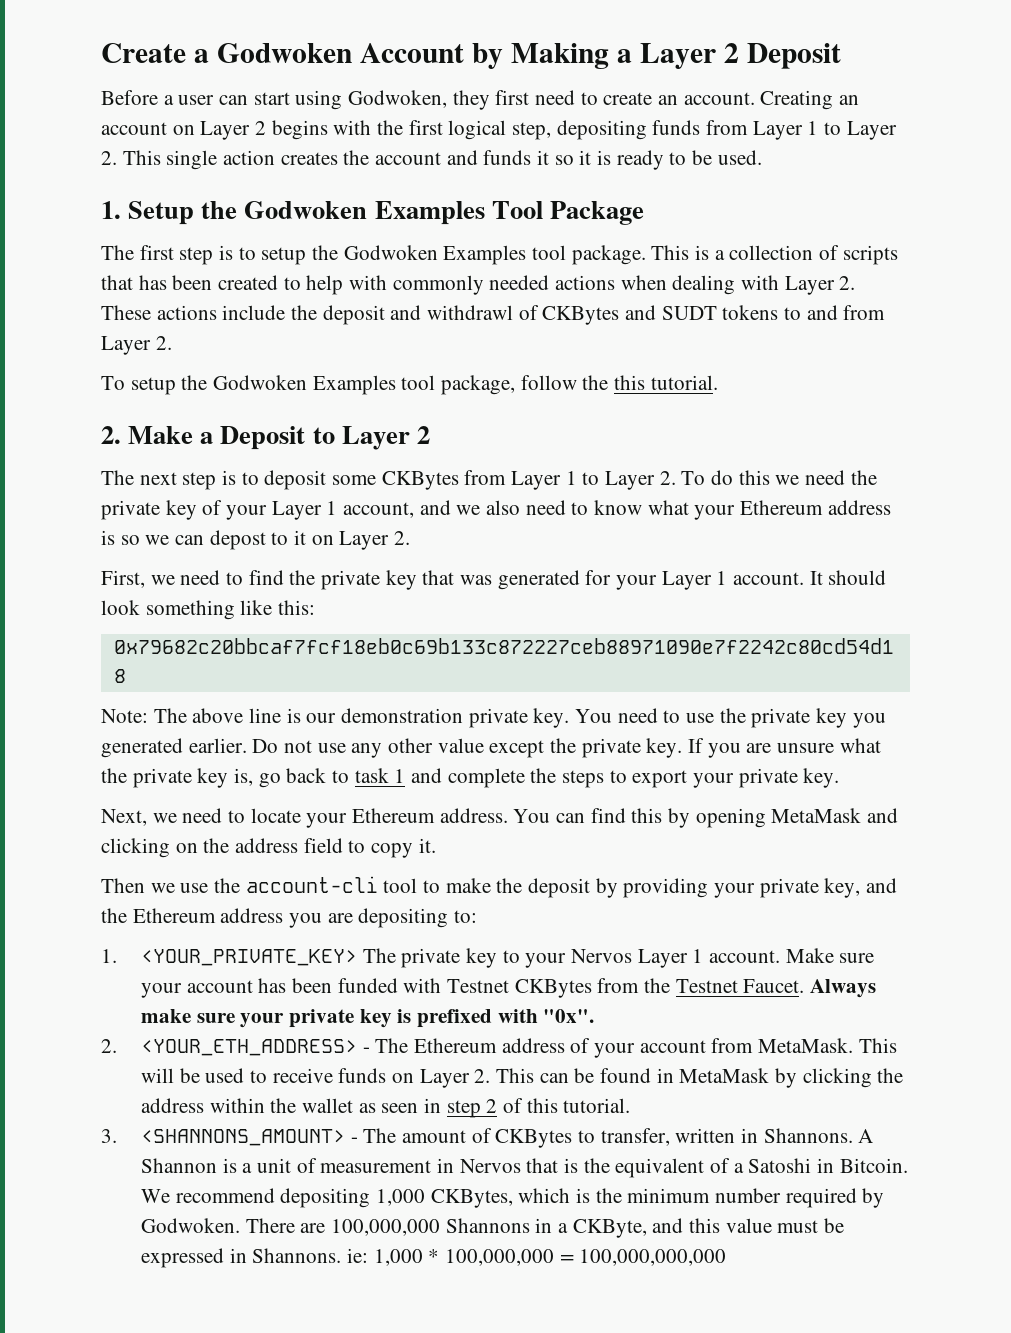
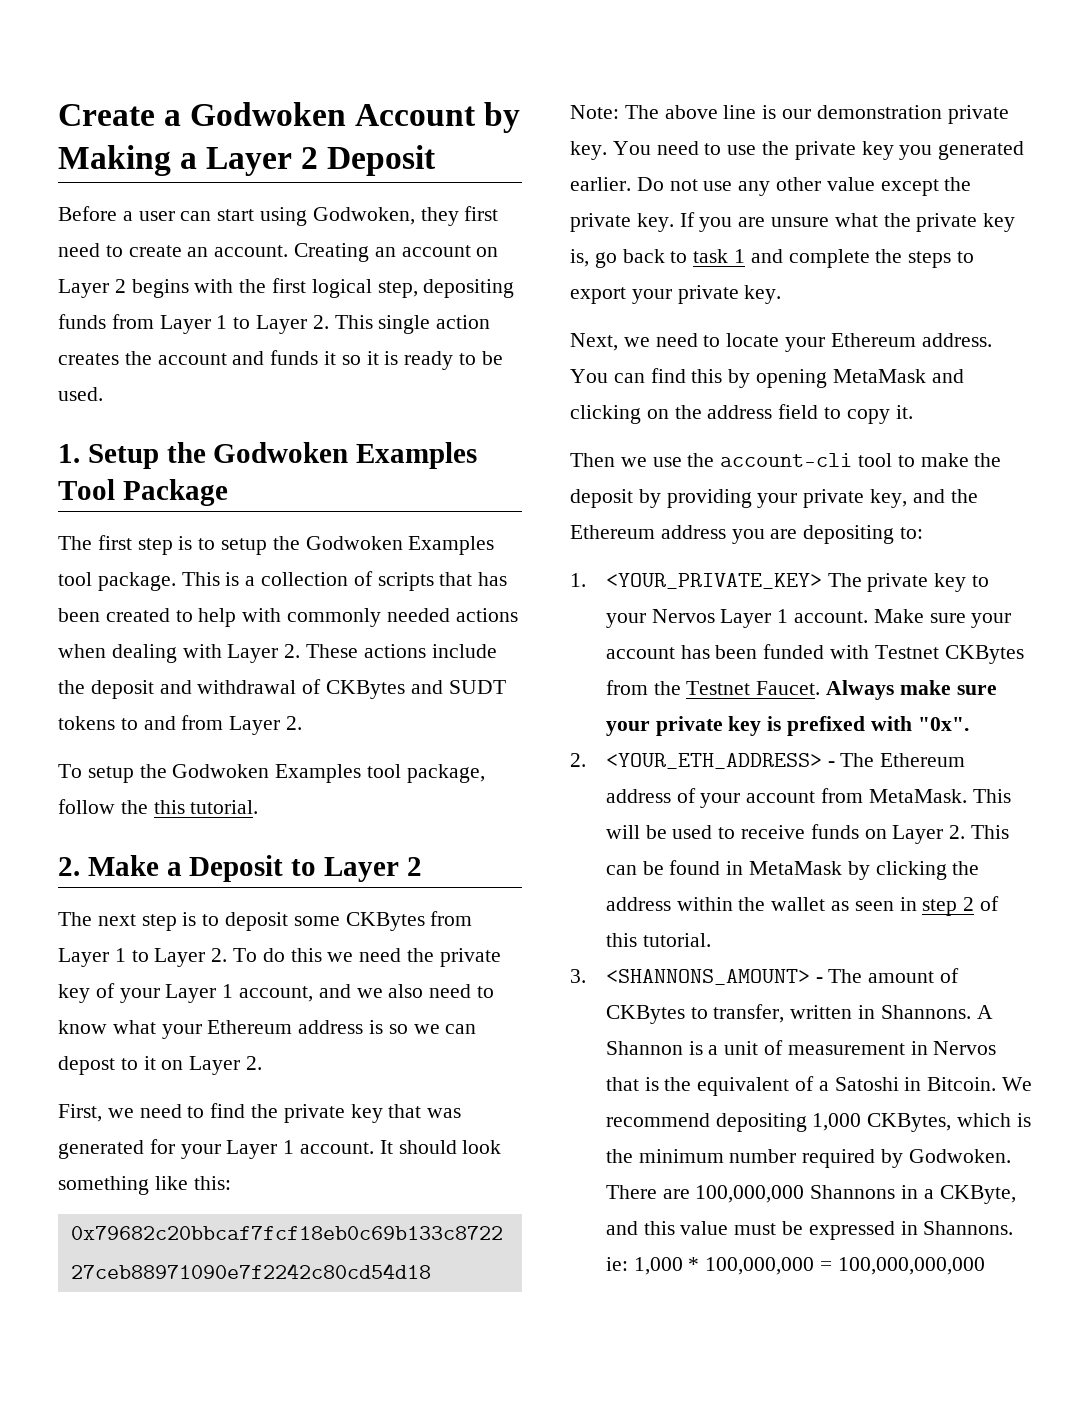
[427,305,514,320] withdrawl -> [197,680,297,694] withdrawal

